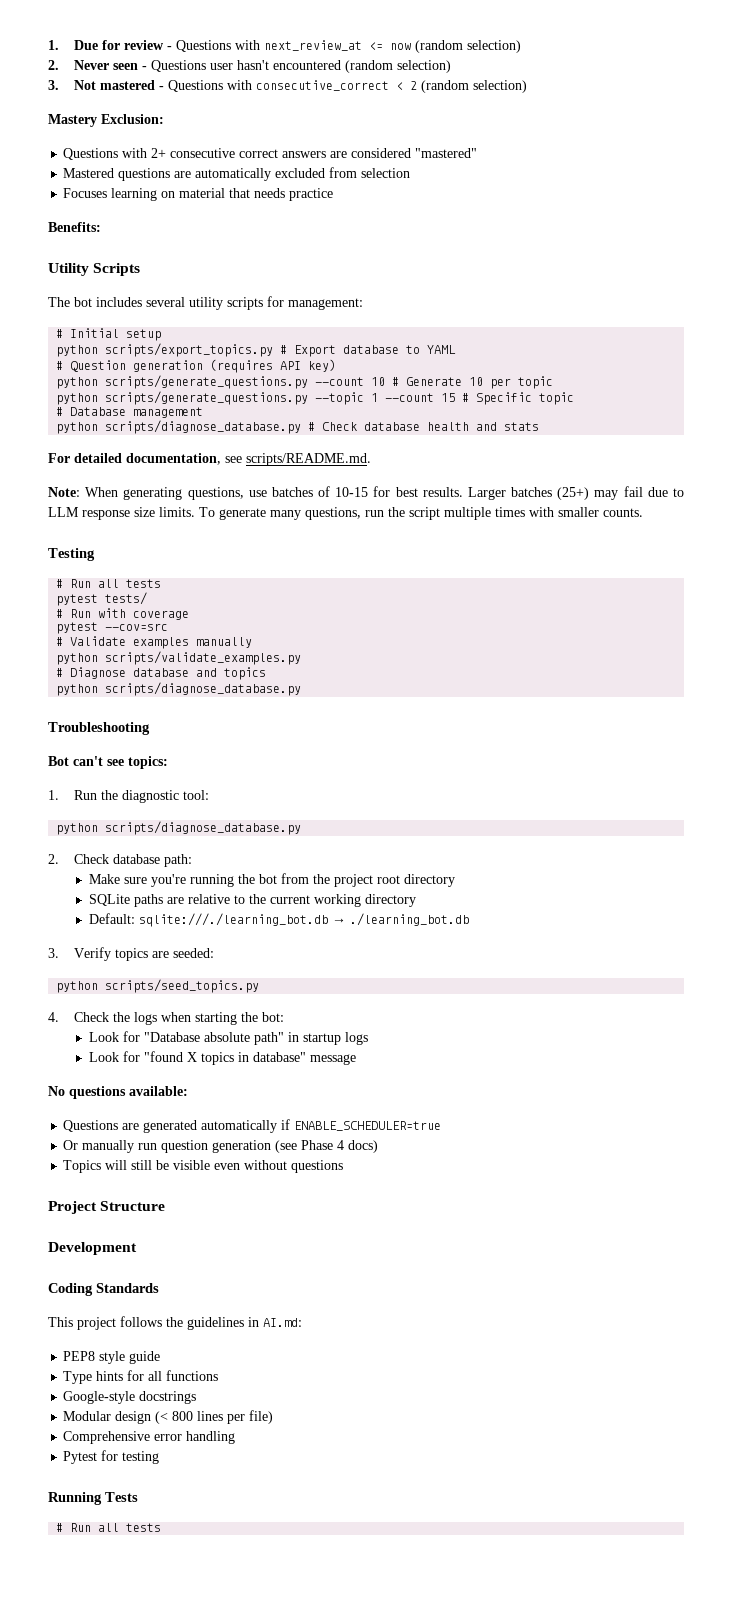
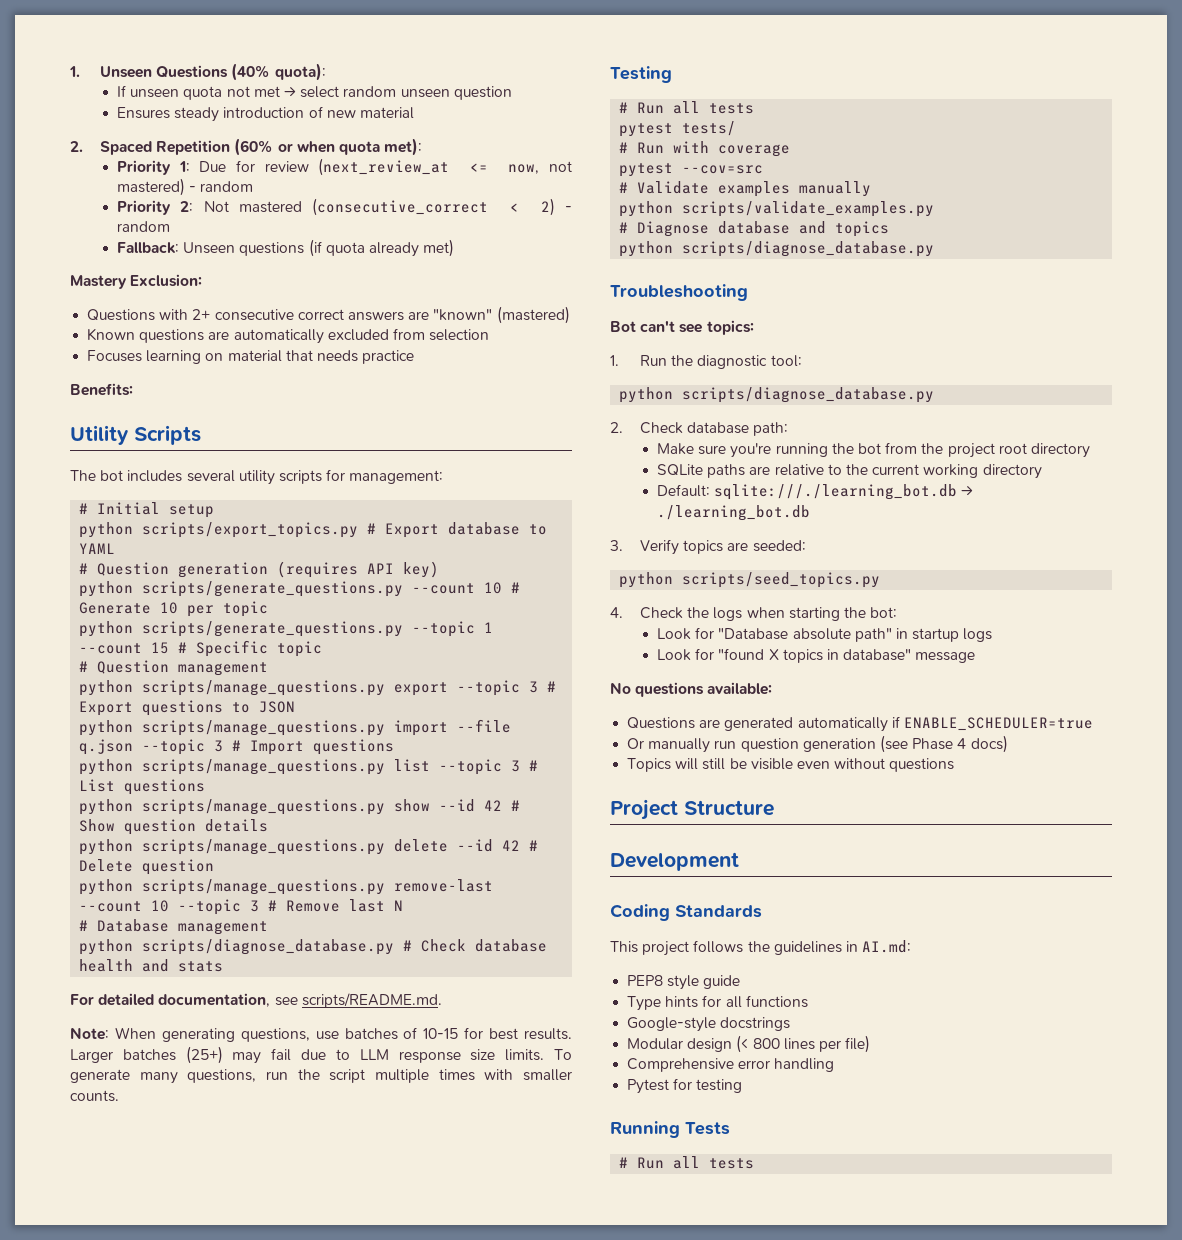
[48,40,521,53] [48,60,451,73] [48,80,527,93] 1. Due for review - Questions with next_review_at <= now (random selection) // 2. Never seen - Questions user hasn't encountered (random selection) // 3. Not mastered - Questions with consecutive_correct < 2 (random selection) -> [69,63,326,81] [117,85,512,100] [117,106,415,122] [70,138,423,156] [117,158,572,176] [117,178,254,196] [117,198,572,216] [117,221,171,232] [117,239,455,257] 1. Unseen Questions (40% quota): // If unseen quota not met → select random unseen question // Ensures steady introduction of new material // 2. Spaced Repetition (60% or when quota met): // Priority 1: Due for review (next_review_at <= now, not mastered) - random // Priority 2: Not mastered (consecutive_correct < 2) - random // Fallback: Unseen questions (if quota already met)
[351,148,478,158] [63,168,115,178] considered "mastered" // Mastered -> [433,306,570,324] [87,328,136,341] "known" (mastered) // Known
(575, 398) none -> [79,660,269,676] [79,680,557,696] [79,700,296,716] [79,719,512,736] [79,739,395,755] [79,759,539,775] [79,779,206,795] [79,799,521,815] [79,819,269,835] [79,839,539,855] [79,859,215,875] [79,879,494,895] [79,899,404,915] // # Question management // python scripts/manage_questions.py export --topic 3 # Export questions to JSON // python scripts/manage_questions.py import --file q.json --topic 3 # Import questions // python scripts/manage_questions.py list --topic 3 # List questions // python scripts/manage_questions.py show --id 42 # Show question details // python scripts/manage_questions.py delete --id 42 # Delete question // python scripts/manage_questions.py remove-last --count 10 --topic 3 # Remove last N

